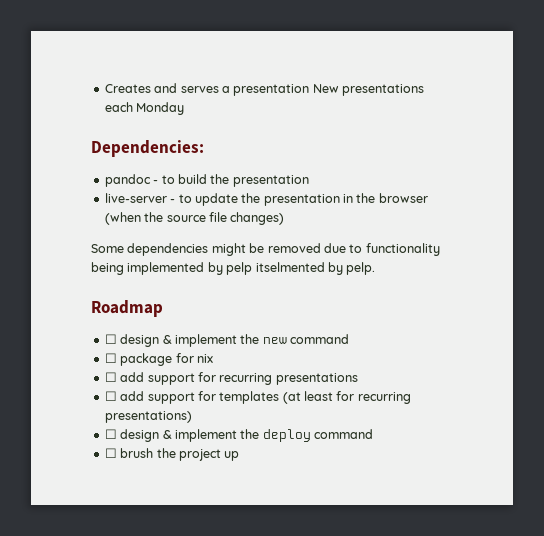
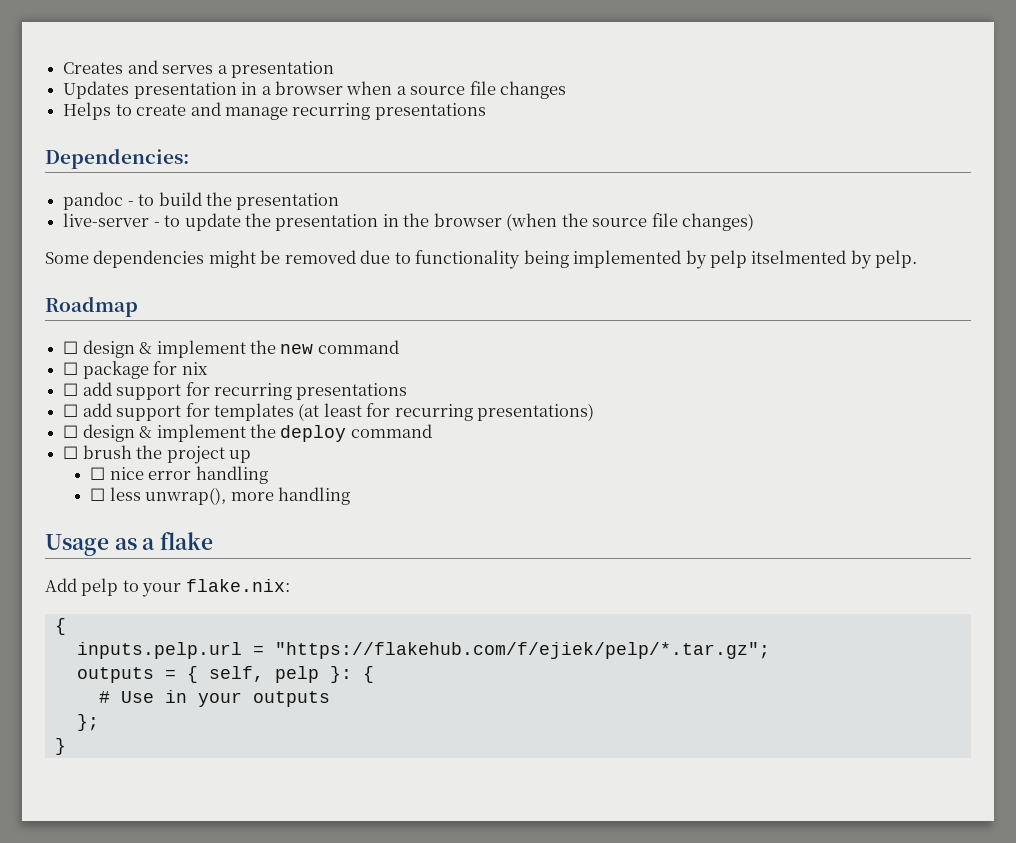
[312,84,424,96] [104,102,185,115] New presentations each Monday -> [63,81,567,99] [63,102,486,120] // Updates presentation in a browser when a source file changes // Helps to create and manage recurring presentations
(240, 456) none -> [90,466,268,484] [90,487,350,505] [45,532,214,556] [45,578,290,597] [54,618,66,635] [76,642,770,659] [76,666,374,683] [98,690,330,707] [76,714,99,731] [54,738,66,755] // ☐ nice error handling // ☐ less unwrap(), more handling // Usage as a flake // Add pelp to your flake.nix: // { // inputs.pelp.url = "https://flakehub.com/f/ejiek/pelp/*.tar.gz"; // outputs = { self, pelp }: { // # Use in your outputs // }; // }

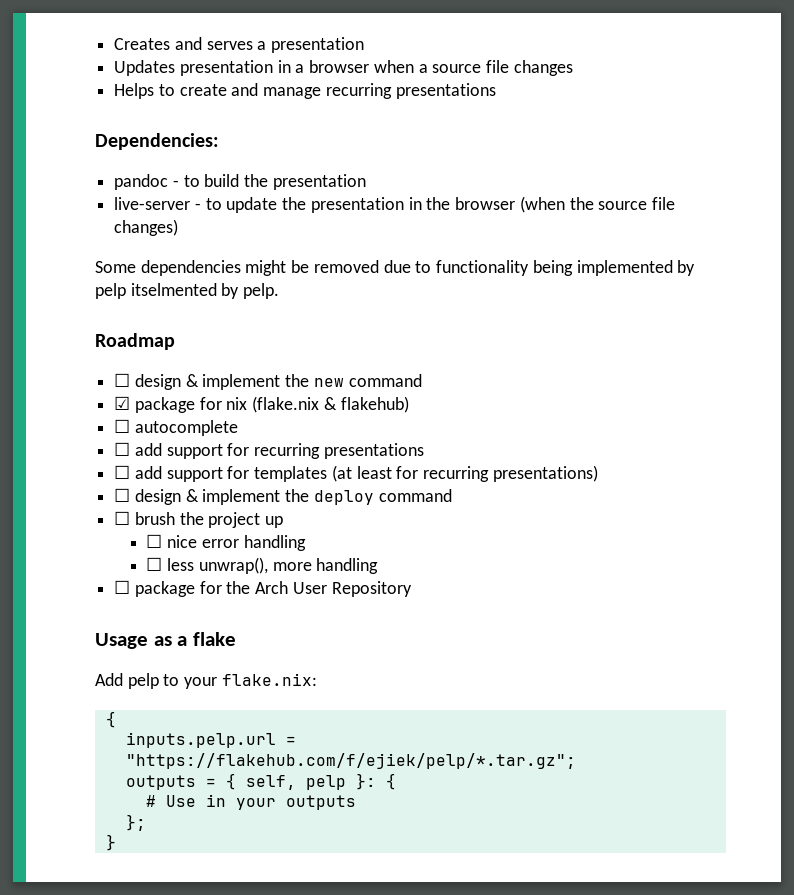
[63,362,79,375] ☐ -> [114,396,131,410] ☑
(208, 368) none -> [252,396,409,413] [114,419,238,436] (flake.nix & flakehub) // ☐ autocomplete
(350, 496) none -> [114,580,412,597] // ☐ package for the Arch User Repository

